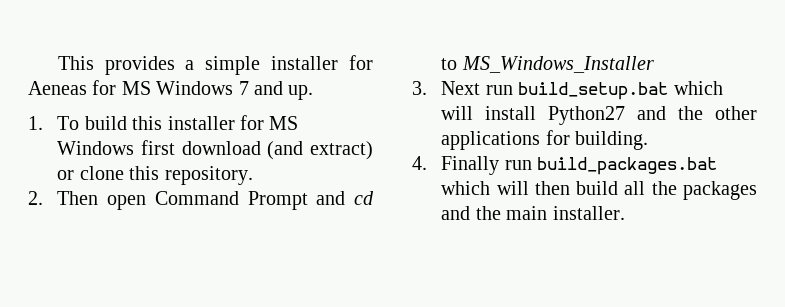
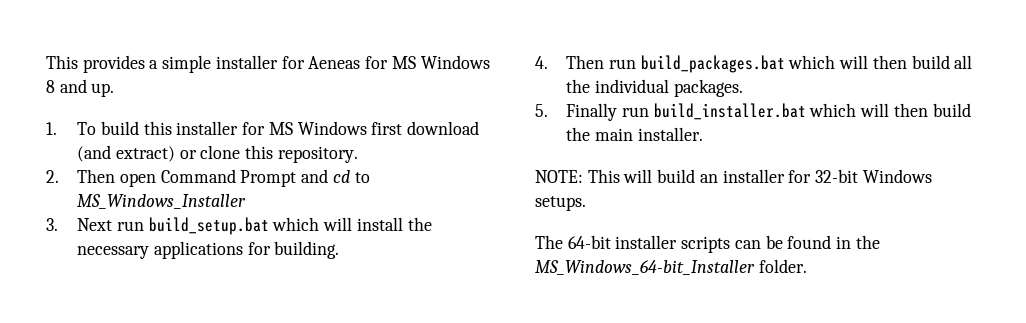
[238,81,249,95] 7 -> [46,80,55,93] 8
[548,106,757,125] Python27 and the other -> [407,217,432,231] [77,246,150,259] the necessary
[441,156,500,175] Finally -> [566,55,605,69] Then
[683,181,757,200] [441,206,625,220] packages and the main installer. -> [594,79,743,97] [535,103,971,121] [566,127,703,141] [535,169,932,183] [535,196,586,211] [535,235,880,253] [535,259,807,275] individual packages. // 5. Finally run build_installer.bat which will then build the main installer. // NOTE: This will build an installer for 32-bit Windows setups. // The 64-bit installer scripts can be found in the MS_Windows_64-bit_Installer folder.

